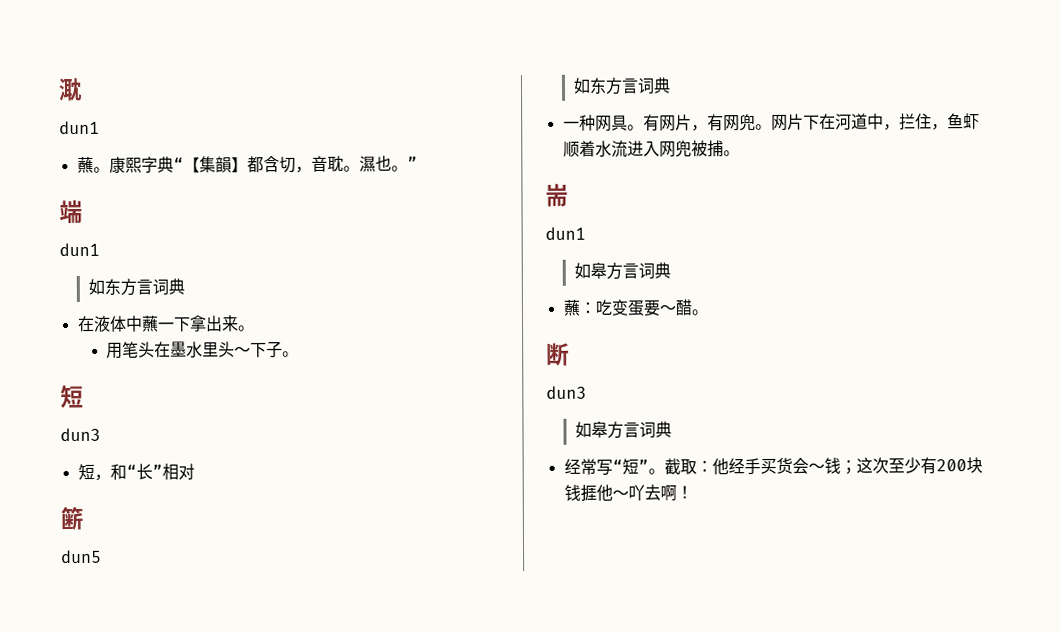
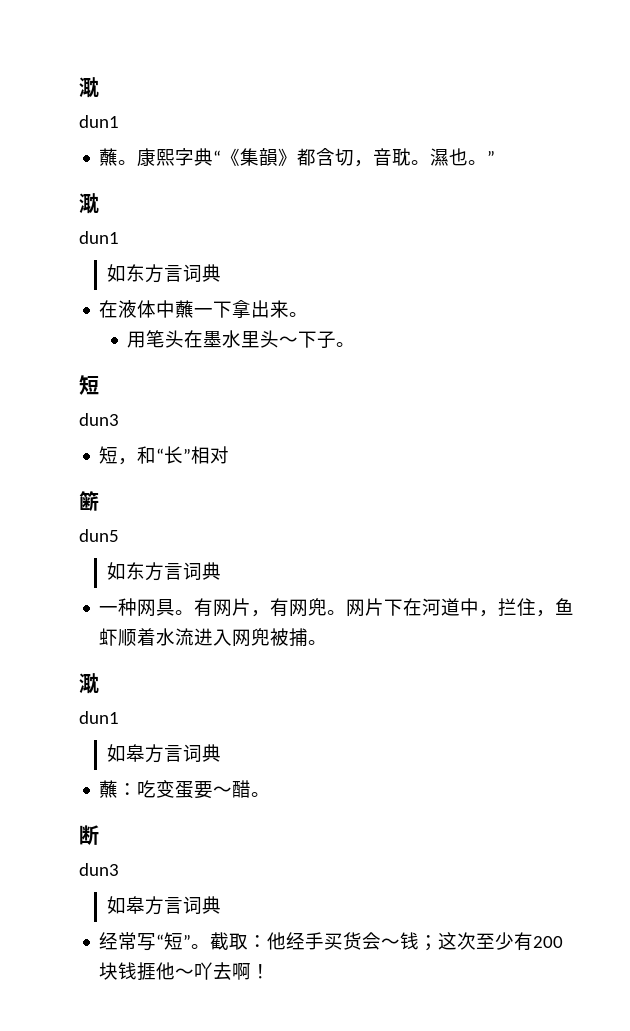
[182,156,248,173] 【集韻】 -> [221,148,298,166] 《集韻》
[59,199,83,224] 端 -> [79,193,99,214] 㴷
[545,183,569,207] 耑 -> [79,673,99,694] 㴷

